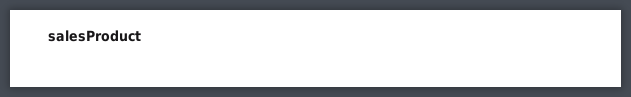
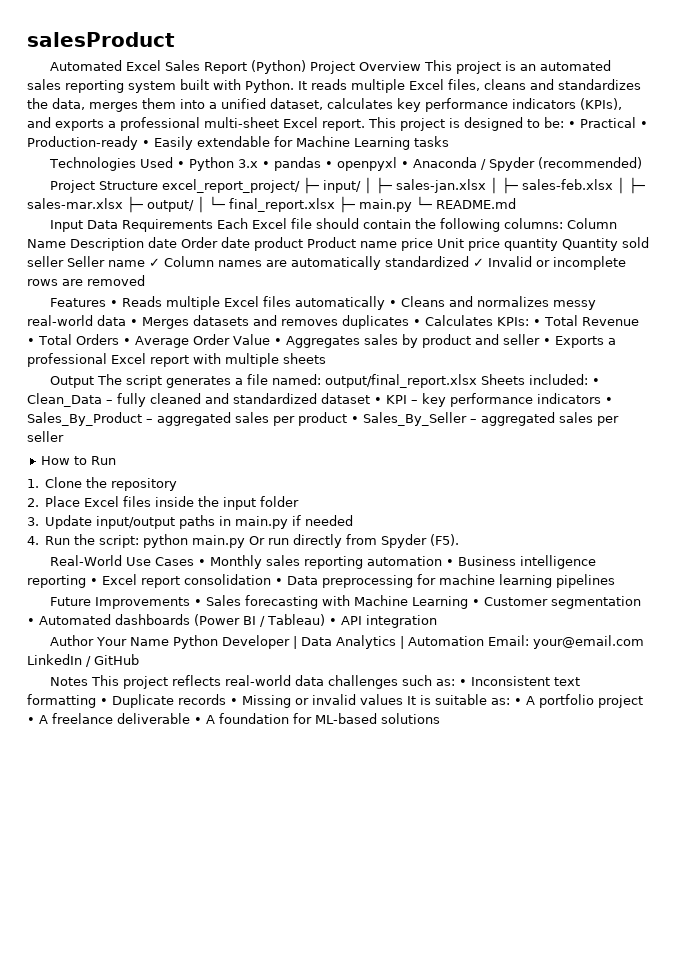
(141, 36) none -> [50,60,612,74] [27,79,641,93] [27,98,622,112] [27,117,648,131] [27,136,449,150] [49,157,643,171] [50,177,646,194] [27,196,516,213] [50,218,618,232] [27,237,649,251] [27,256,626,270] [27,275,145,286] [50,296,597,310] [27,315,639,329] [27,334,616,348] [27,353,326,367] [50,374,601,388] [27,393,613,407] [27,412,619,426] [27,431,64,442] [40,456,116,465] [27,477,178,491] [27,496,300,510] [27,515,354,529] [27,534,460,548] [50,555,597,569] [27,574,615,588] [50,595,642,609] [27,614,437,628] [50,635,645,649] [27,654,139,667] [50,675,581,689] [27,694,643,708] [27,713,440,724] // Automated Excel Sales Report (Python) Project Overview This project is an automated sales reporting system built with Python. It reads multiple Excel files, cleans and standardizes the data, merges them into a unified dataset, calculates key performance indicators (KPIs), and exports a professional multi-sheet Excel report. This project is designed to be: • Practical • Production-ready • Easily extendable for Machine Learning tasks // Technologies Used • Python 3.x • pandas • openpyxl • Anaconda / Spyder (recommended) // Project Structure excel_report_project/ ├─ input/ │ ├─ sales-jan.xlsx │ ├─ sales-feb.xlsx │ ├─ sales-mar.xlsx ├─ output/ │ └─ final_report.xlsx ├─ main.py └─ README.md // Input Data Requirements Each Excel file should contain the following columns: Column Name Description date Order date product Product name price Unit price quantity Quantity sold seller Seller name ✓ Column names are automatically standardized ✓ Invalid or incomplete rows are removed // Features • Reads multiple Excel files automatically • Cleans and normalizes messy real-world data • Merges datasets and removes duplicates • Calculates KPIs: • Total Revenue • Total Orders • Average Order Value • Aggregates sales by product and seller • Exports a professional Excel report with multiple sheets // Output The script generates a file named: output/final_report.xlsx Sheets included: • Clean_Data – fully cleaned and standardized dataset • KPI – key performance indicators • Sales_By_Product – aggregated sales per product • Sales_By_Seller – aggregated sales per seller // How to Run // 1. Clone the repository // 2. Place Excel files inside the input folder // 3. Update input/output paths in main.py if needed // 4. Run the script: python main.py Or run directly from Spyder (F5). // Real-World Use Cases • Monthly sales reporting automation • Business intelligence reporting • Excel report consolidation • Data preprocessing for machine learning pipelines // Future Improvements • Sales forecasting with Machine Learning • Customer segmentation • Automated dashboards (Power BI / Tableau) • API integration // Author Your Name Python Developer | Data Analytics | Automation Email: your@email.com LinkedIn / GitHub // Notes This project reflects real-world data challenges such as: • Inconsistent text formatting • Duplicate records • Missing or invalid values It is suitable as: • A portfolio project • A freelance deliverable • A foundation for ML-based solutions

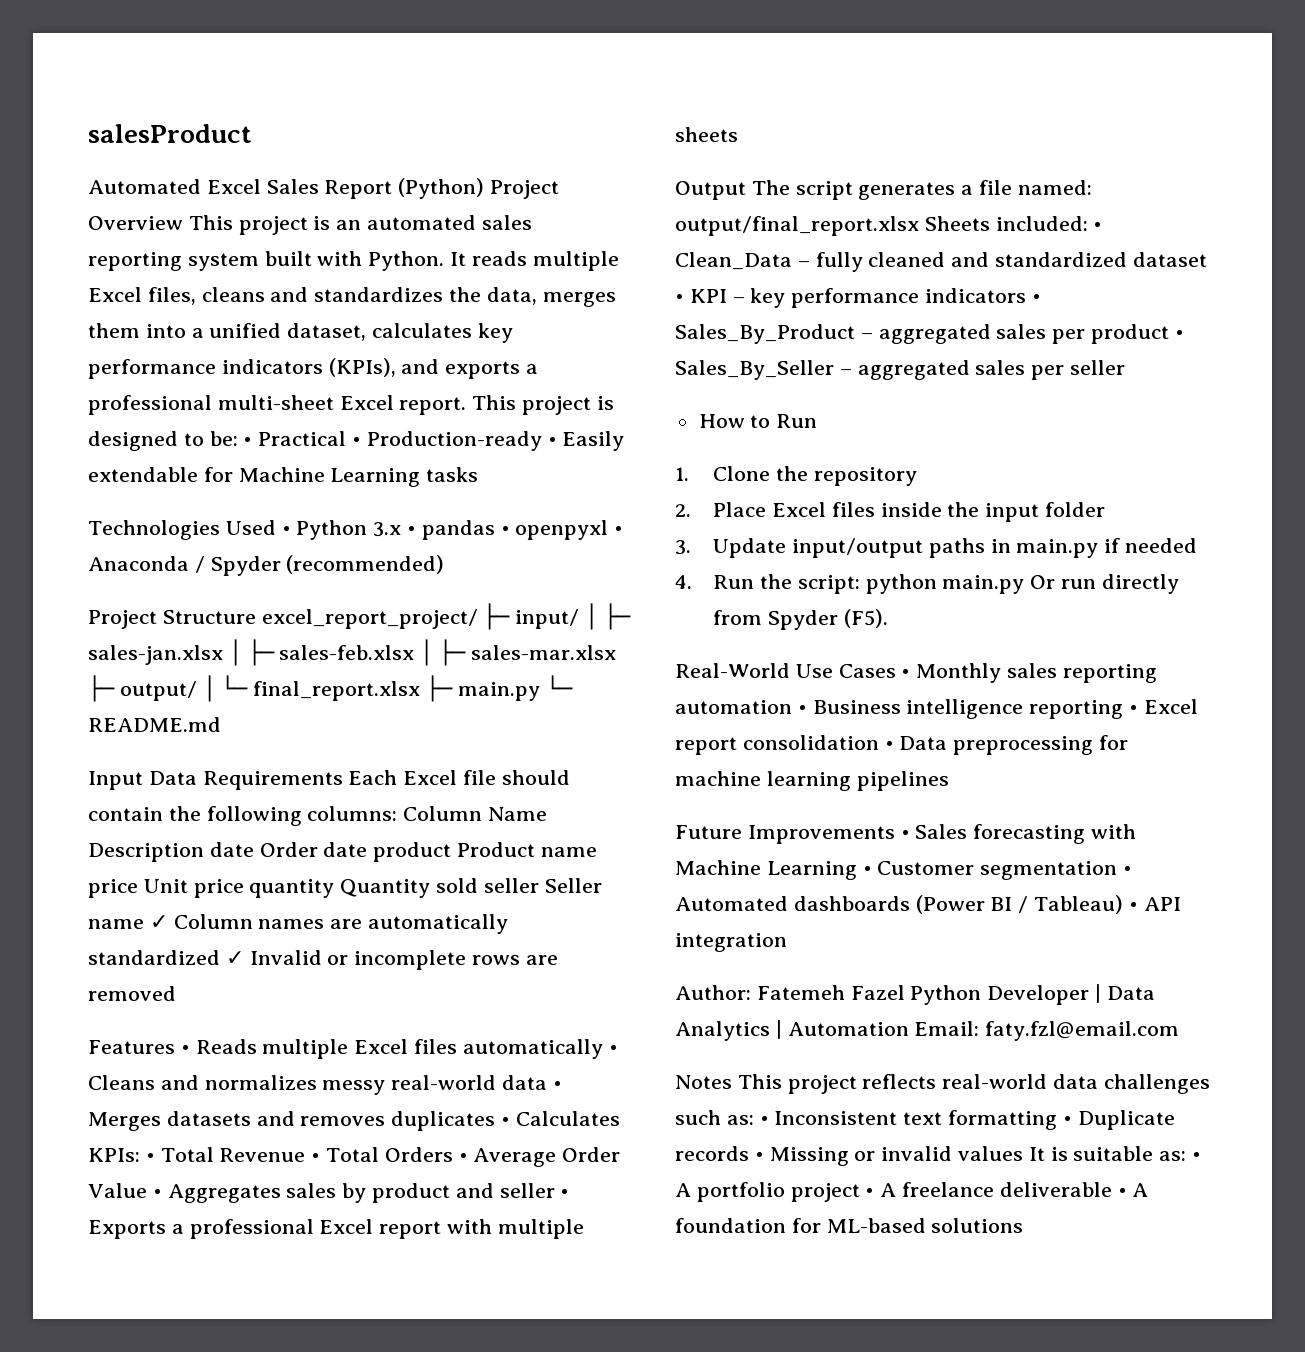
[50,635,170,646] Author Your Name -> [675,985,905,1000] Author: Fatemeh Fazel
[533,635,645,649] [27,654,139,667] your@email.com LinkedIn / GitHub -> [985,1021,1180,1041] faty.fzl@email.com

